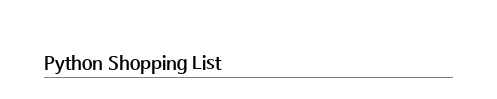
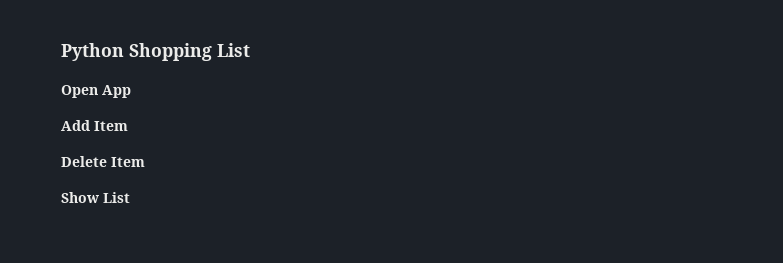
(223, 62) none -> [61,85,131,98] [61,120,128,131] [61,156,145,167] [61,192,130,203] // Open App // Add Item // Delete Item // Show List

